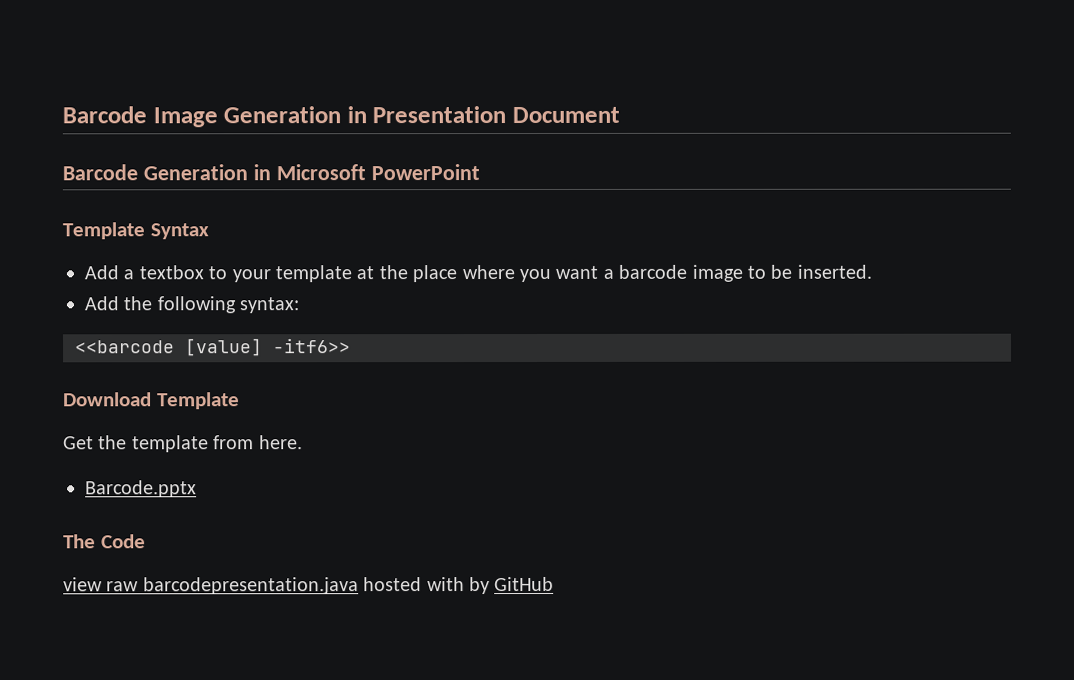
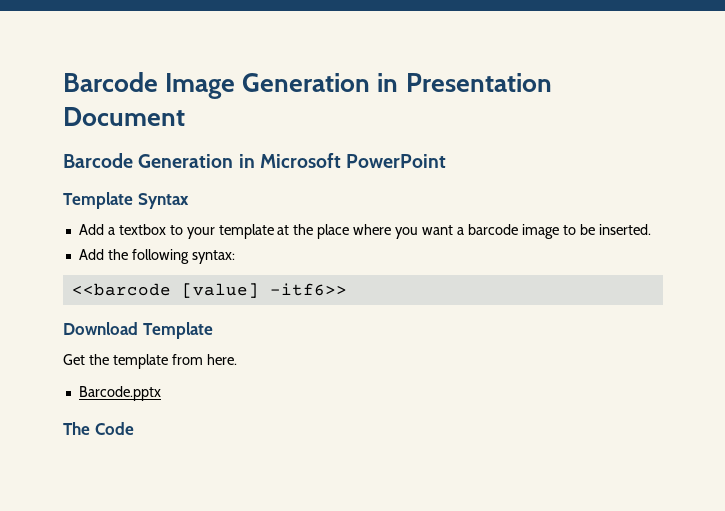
[63,576,555,595] // view raw barcodepresentation.java hosted with by GitHub -> (134, 428) none

